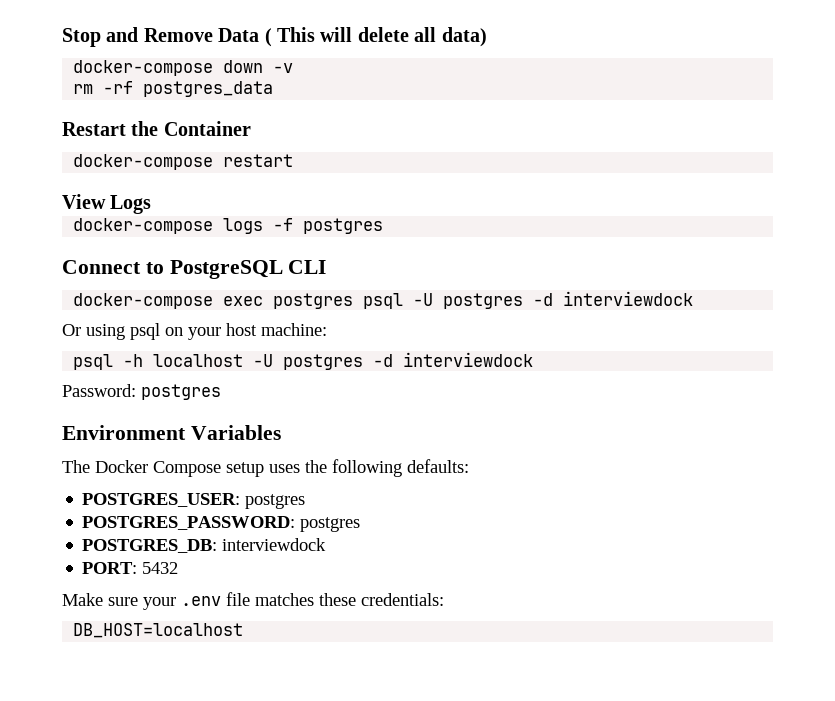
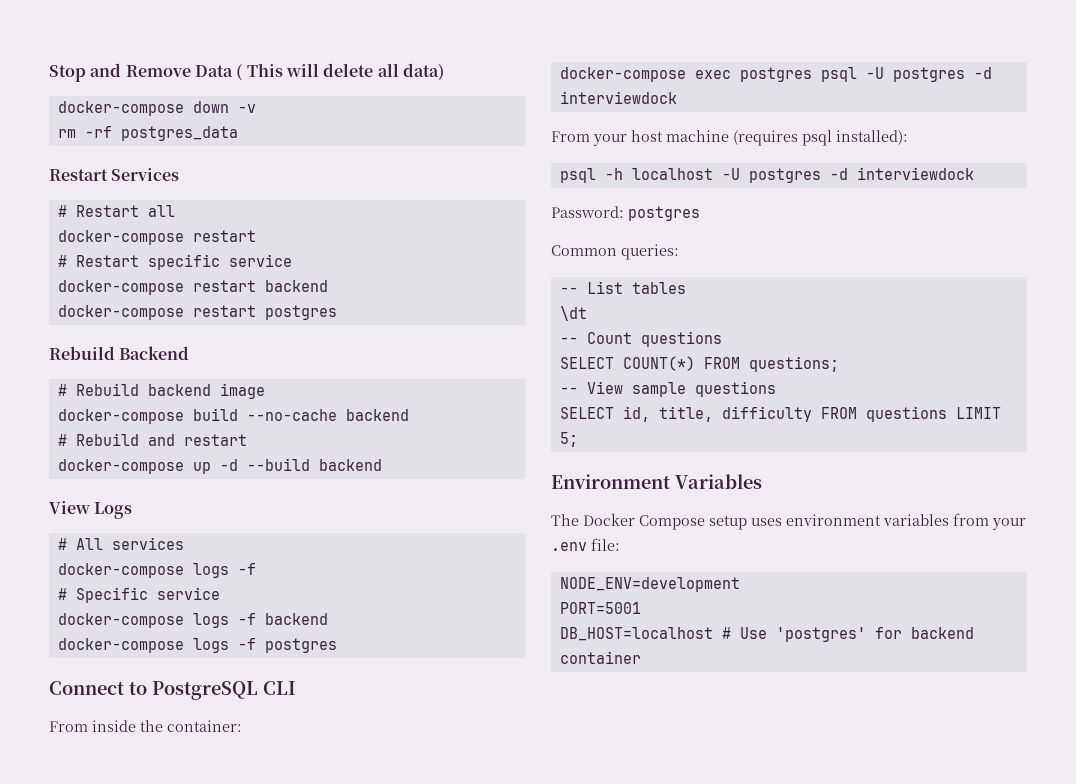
[131,121,251,136] [73,154,294,170] [62,194,152,214] the Container // docker-compose restart // View Logs -> [111,168,180,181] [57,205,175,217] [57,230,256,245] [57,254,292,270] [57,280,328,295] [57,305,337,320] [49,346,190,360] [57,383,265,399] [57,408,409,424] [57,433,247,446] [57,458,382,474] [49,501,133,519] [57,537,184,550] [57,563,256,578] [57,587,220,603] [57,613,328,628] Services // # Restart all // docker-compose restart // # Restart specific service // docker-compose restart backend // docker-compose restart postgres // Rebuild Backend // # Rebuild backend image // docker-compose build --no-cache backend // # Rebuild and restart // docker-compose up -d --build backend // View Logs // # All services // docker-compose logs -f // # Specific service // docker-compose logs -f backend
(327, 267) none -> [49,720,242,732] // From inside the container:
[62,323,327,340] Or using psql on your host machine: -> [551,130,908,146] From your host machine (requires psql installed):
(221, 392) none -> [551,244,679,260] [559,281,686,294] [559,306,587,321] [559,331,722,347] [559,356,839,372] [559,381,776,397] [559,406,1001,422] [559,432,578,447] // Common queries: // -- List tables // \dt // -- Count questions // SELECT COUNT(*) FROM questions; // -- View sample questions // SELECT id, title, difficulty FROM questions LIMIT 5;
[305,459,469,477] [82,493,306,509] [82,516,361,532] [82,538,327,553] [82,562,179,574] [62,592,444,610] [73,623,244,638] the following defaults: // POSTGRES_USER: postgres // POSTGRES_PASSWORD: postgres // POSTGRES_DB: interviewdock // PORT: 5432 // Make sure your .env file matches these credentials: // DB_HOST=localhost -> [786,513,1026,530] [551,538,620,551] [559,577,740,592] [559,602,641,614] [559,627,974,642] [559,651,641,664] environment variables from your .env file: // NODE_ENV=development // PORT=5001 // DB_HOST=localhost # Use 'postgres' for backend container

